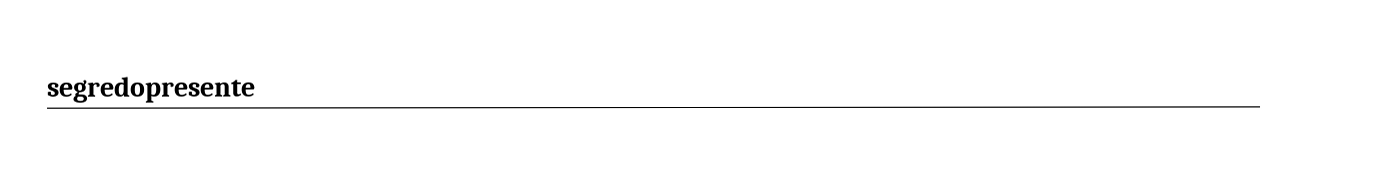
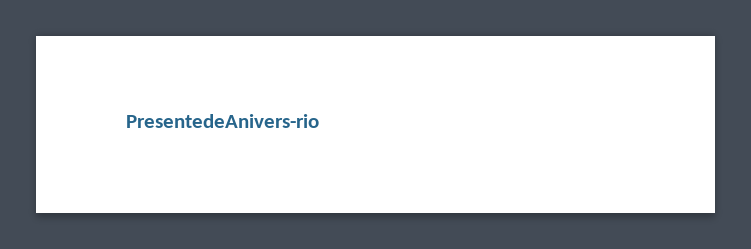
[46,76,256,103] segredopresente -> [126,114,319,128] PresentedeAnivers-rio

